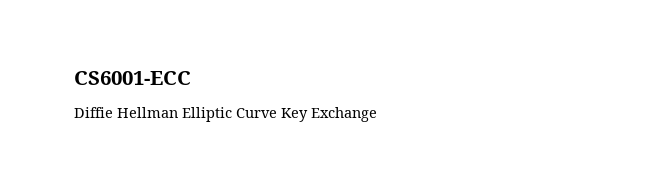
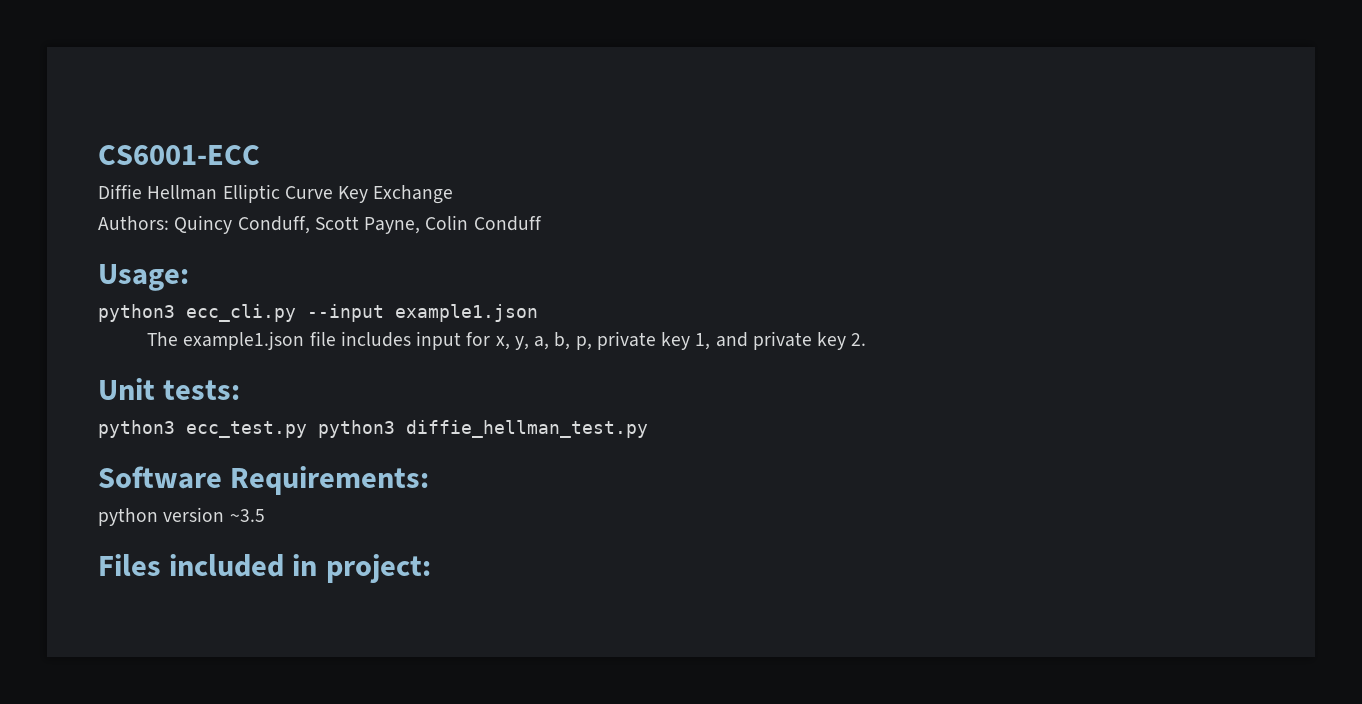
(377, 114) none -> [98,215,542,234] [98,264,189,291] [98,304,538,322] [146,331,867,350] [98,378,241,400] [98,420,648,438] [98,466,430,495] [98,507,265,526] [98,554,431,583] // Authors: Quincy Conduff, Scott Payne, Colin Conduff // Usage: // python3 ecc_cli.py --input example1.json // The example1.json file includes input for x, y, a, b, p, private key 1, and private key 2. // Unit tests: // python3 ecc_test.py python3 diffie_hellman_test.py // Software Requirements: // python version ~3.5 // Files included in project:

